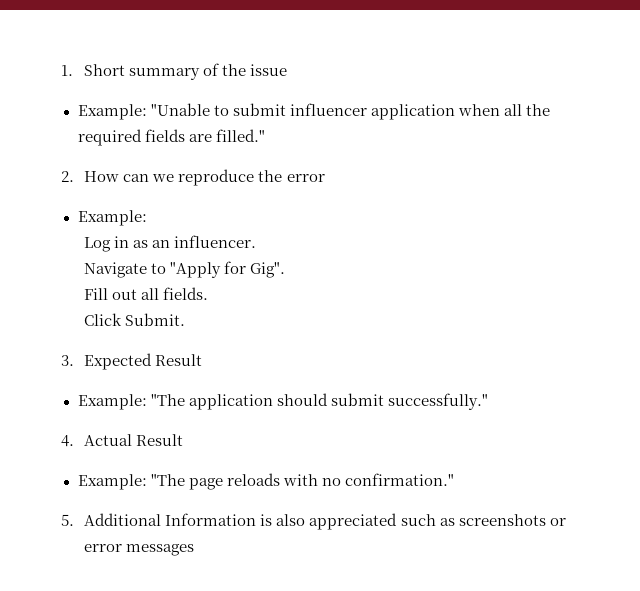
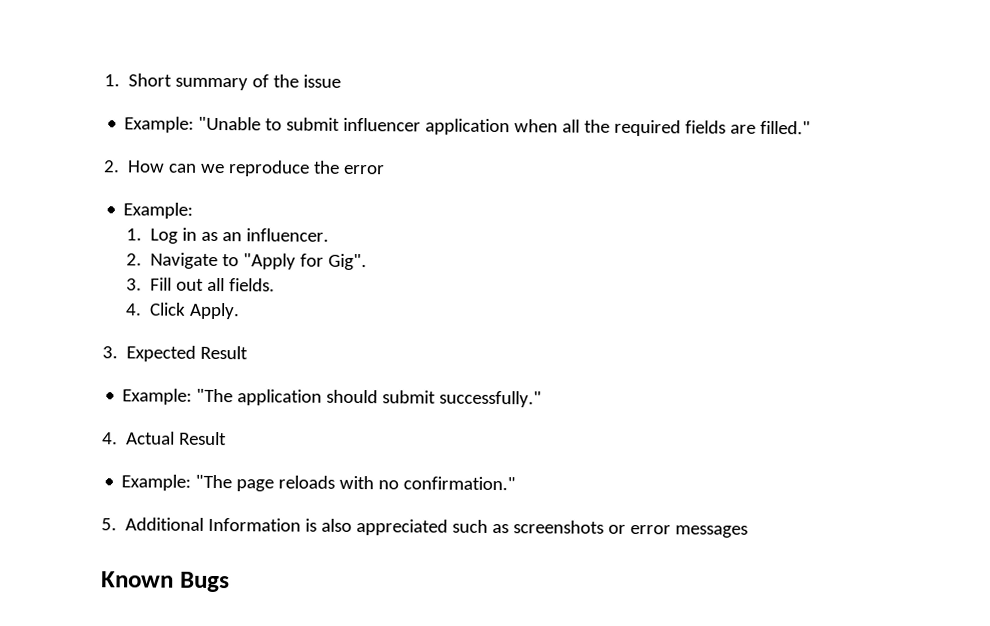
(147, 218) none -> [126,228,143,241] 1.
(257, 241) none -> [126,253,143,266] 2.
(286, 270) none -> [126,278,143,291] 3.
[84,313,186,326] Click Submit. -> [125,302,241,320] 4. Click Apply.
(195, 550) none -> [101,571,230,593] // Known Bugs

